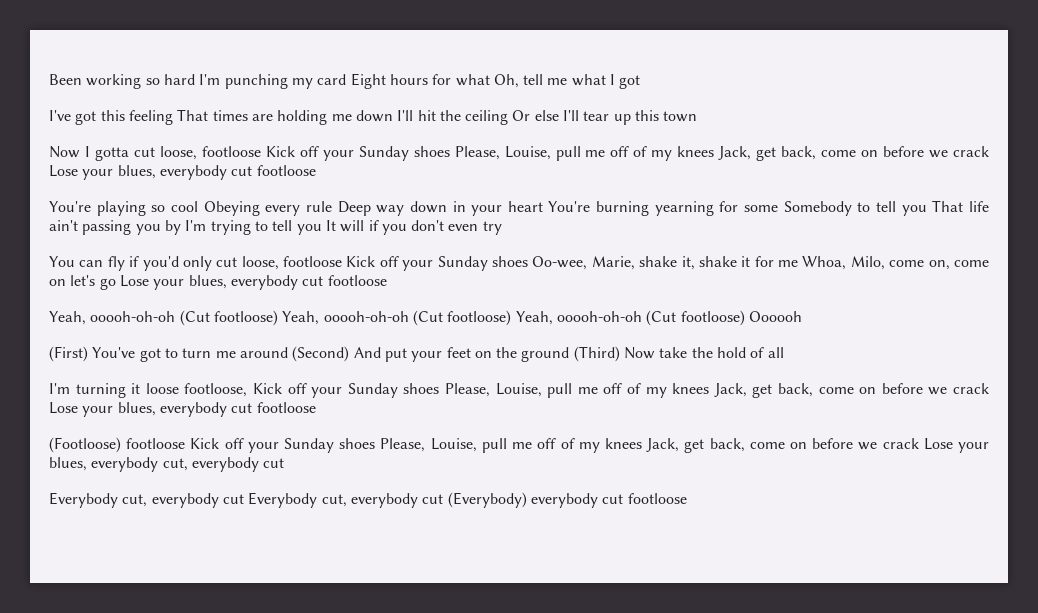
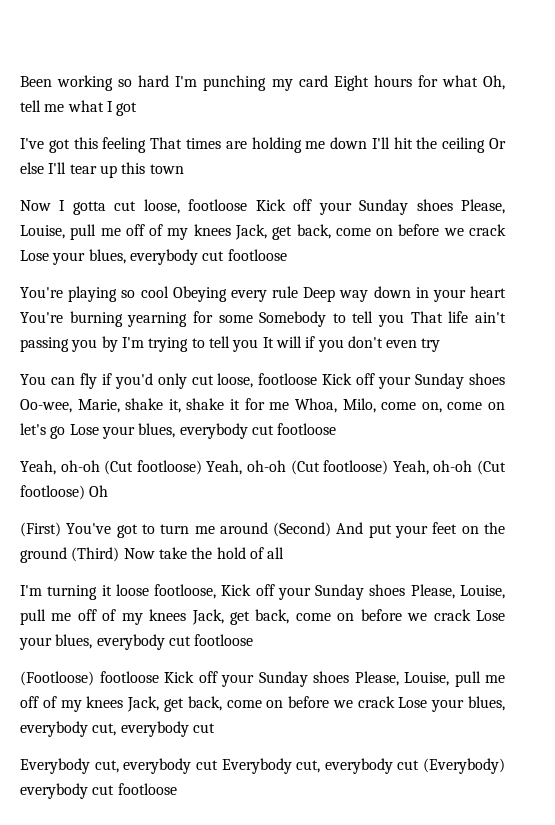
[90,310,802,326] ooooh-oh-oh (Cut footloose) Yeah, ooooh-oh-oh (Cut footloose) Yeah, ooooh-oh-oh (Cut footloose) Oooooh -> [60,460,507,475] [20,485,109,500] oh-oh (Cut footloose) Yeah, oh-oh (Cut footloose) Yeah, oh-oh (Cut footloose) Oh

